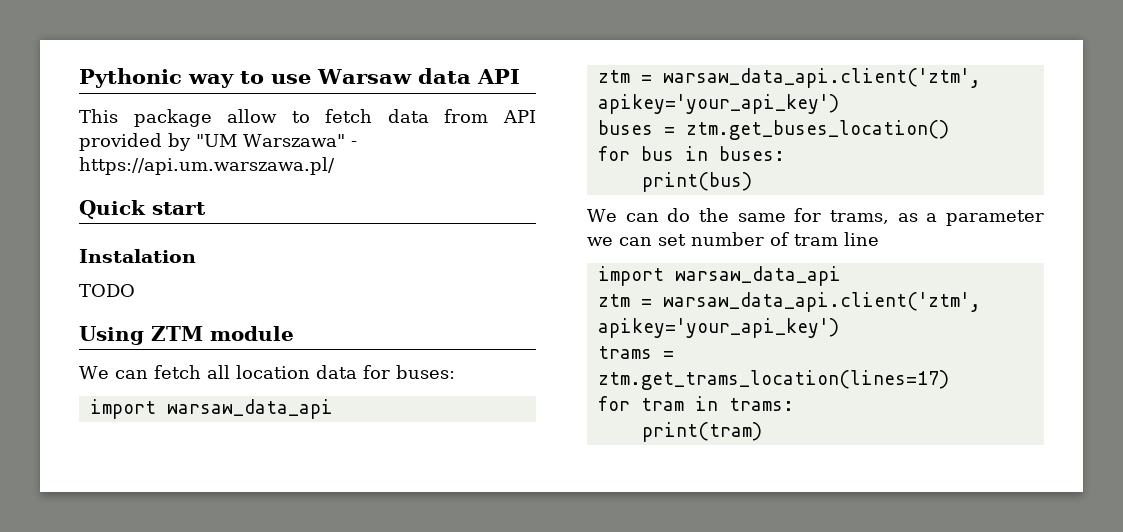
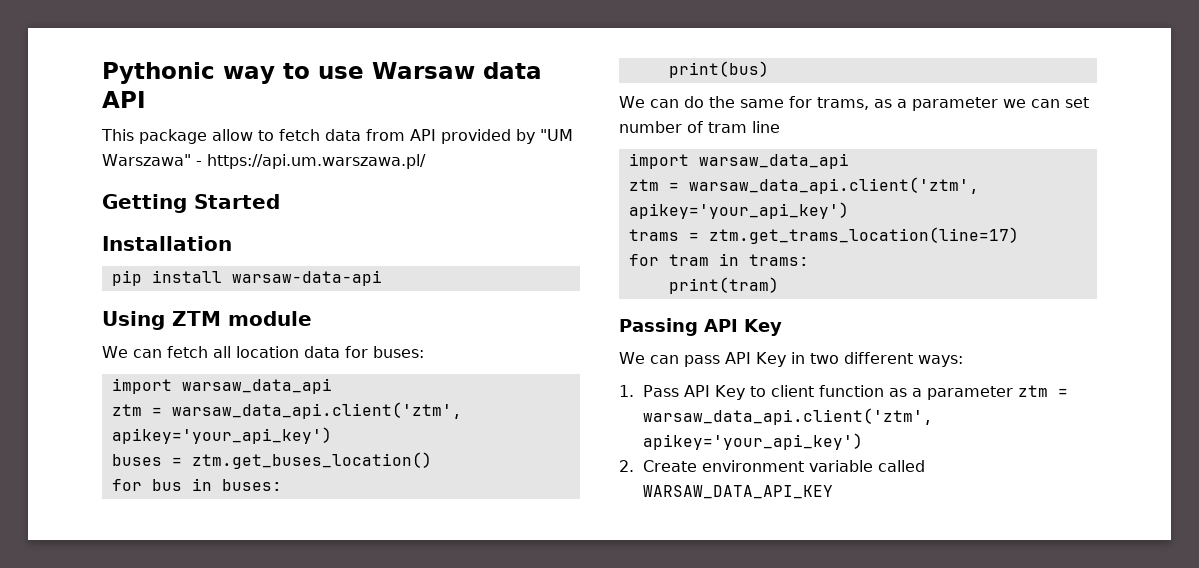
[79,200,206,219] [79,249,196,263] [79,284,135,297] Quick start // Instalation // TODO -> [102,194,280,213] [102,236,232,251] [111,270,382,286] Getting Started // Installation // pip install warsaw-data-api
[597,370,949,390] ztm.get_trams_location(lines=17) -> [708,227,1019,244] ztm.get_trams_location(line=17)
(762, 432) none -> [619,318,782,336] [619,352,963,367] [619,385,1069,400] [643,408,934,425] [643,433,864,450] [619,460,926,472] [643,485,834,499] // Passing API Key // We can pass API Key in two different ways: // 1. Pass API Key to client function as a parameter ztm = warsaw_data_api.client('ztm', apikey='your_api_key') // 2. Create environment variable called WARSAW_DATA_API_KEY

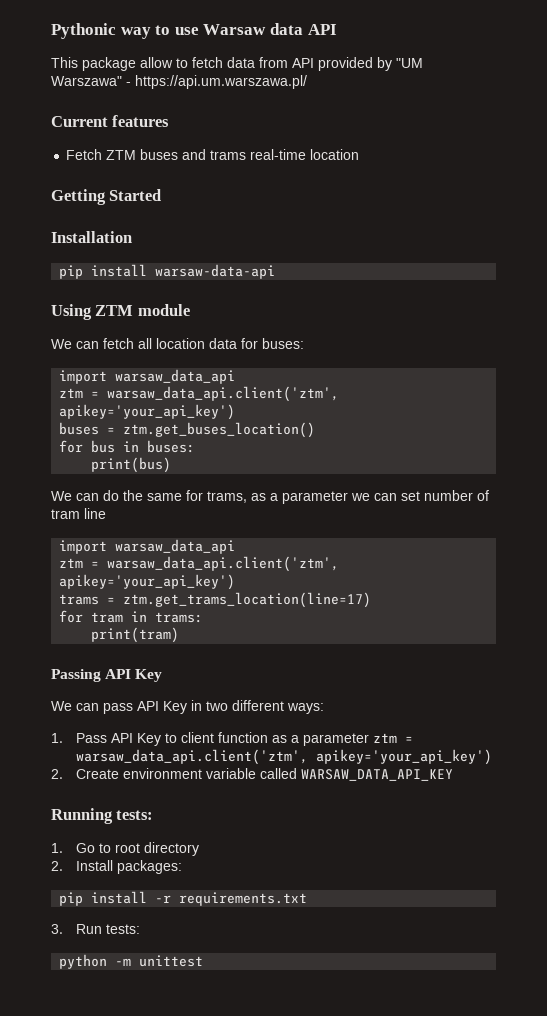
(426, 161) none -> [51,115,170,127] [66,149,360,160] // Current features // Fetch ZTM buses and trams real-time location
(834, 492) none -> [51,808,154,824] [51,842,199,856] [51,860,182,874] [59,891,308,906] [51,924,140,934] [59,954,204,969] // Running tests: // 1. Go to root directory // 2. Install packages: // pip install -r requirements.txt // 3. Run tests: // python -m unittest

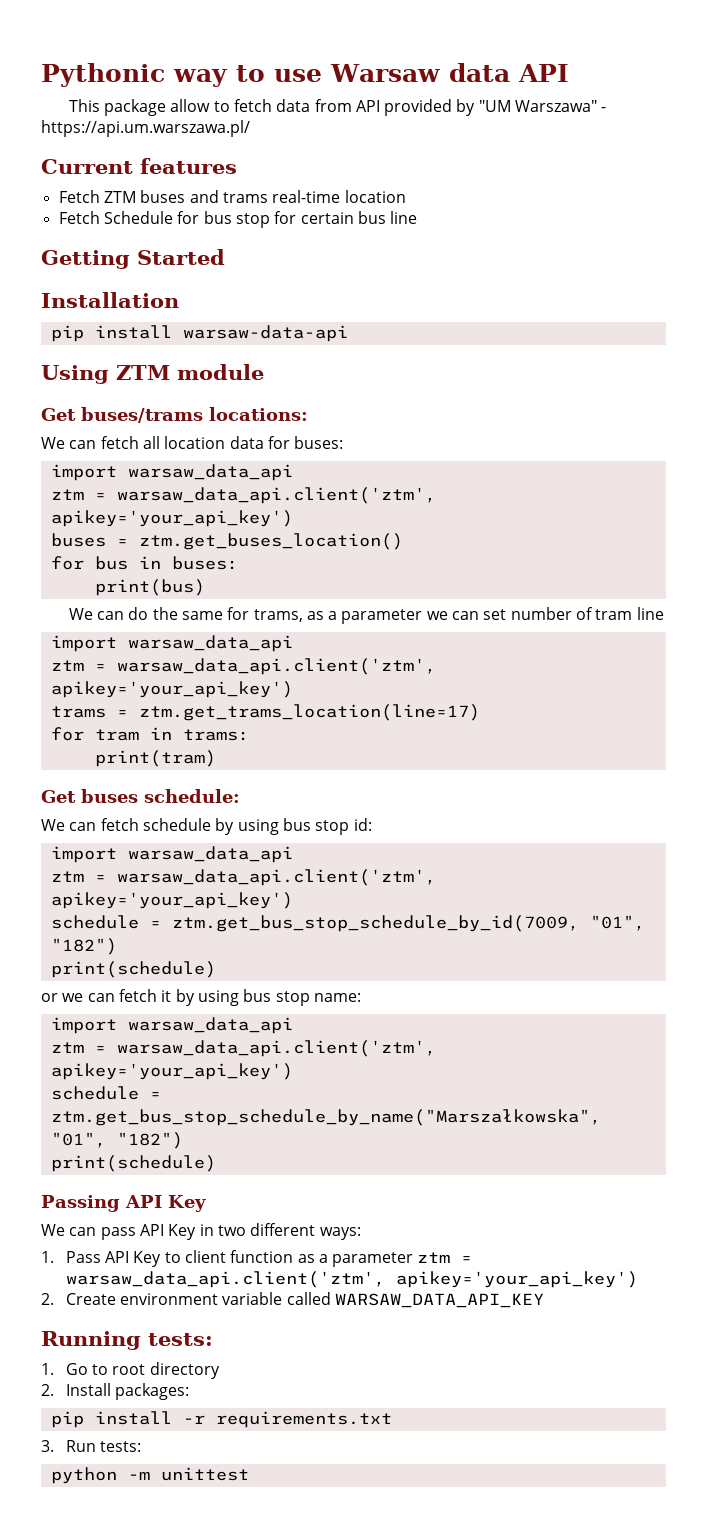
(360, 154) none -> [58,211,418,228] // Fetch Schedule for bus stop for certain bus line
(190, 310) none -> [41,407,308,423] // Get buses/trams locations:
(180, 635) none -> [41,789,240,803] [41,818,372,835] [50,846,293,863] [50,869,436,886] [50,892,293,909] [50,915,645,932] [50,938,117,955] [50,961,216,978] [41,989,361,1006] [50,1017,293,1034] [50,1040,436,1057] [50,1063,293,1080] [50,1086,161,1100] [50,1109,601,1126] [50,1132,183,1149] [50,1155,216,1172] // Get buses schedule: // We can fetch schedule by using bus stop id: // import warsaw_data_api // ztm = warsaw_data_api.client('ztm', apikey='your_api_key') // schedule = ztm.get_bus_stop_schedule_by_id(7009, "01", "182") // print(schedule) // or we can fetch it by using bus stop name: // import warsaw_data_api // ztm = warsaw_data_api.client('ztm', apikey='your_api_key') // schedule = ztm.get_bus_stop_schedule_by_name("Marszałkowska", "01", "182") // print(schedule)

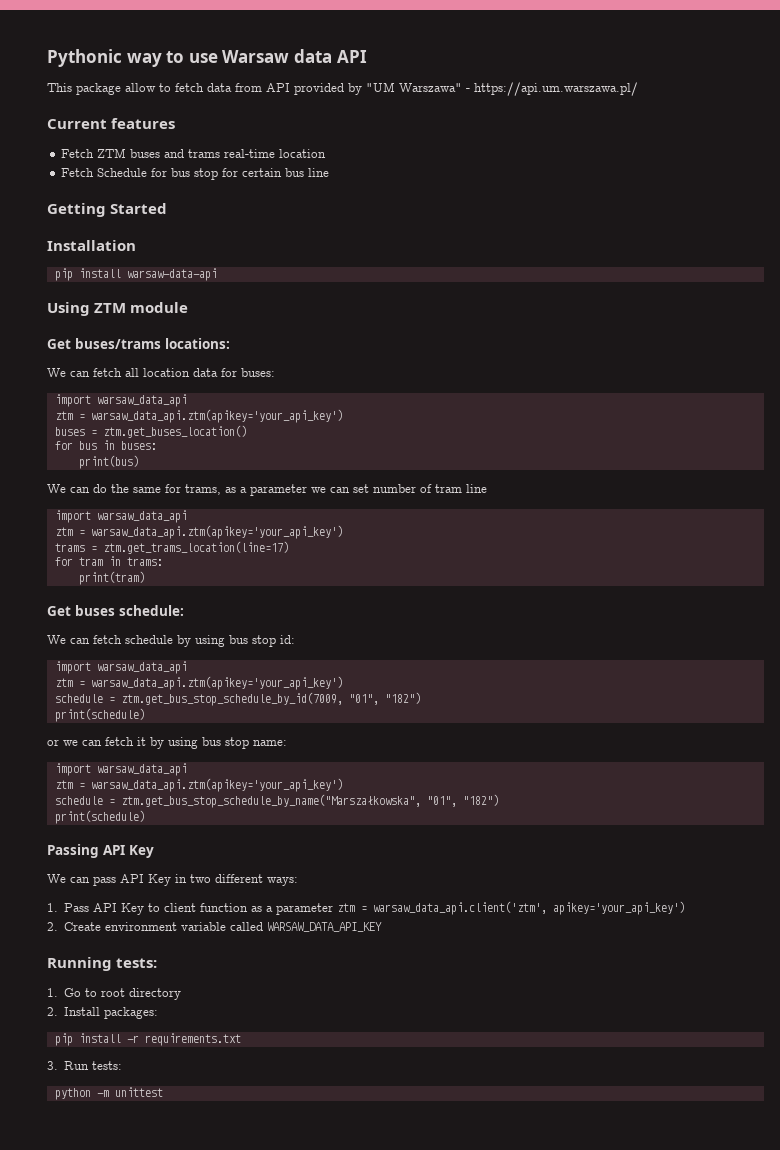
[116,487,436,504] [50,510,293,527] warsaw_data_api.client('ztm', apikey='your_api_key') -> [90,409,343,423] warsaw_data_api.ztm(apikey='your_api_key')
[116,658,436,675] [50,681,293,698] warsaw_data_api.client('ztm', apikey='your_api_key') -> [90,525,343,539] warsaw_data_api.ztm(apikey='your_api_key')
[116,869,436,886] [50,892,293,909] warsaw_data_api.client('ztm', apikey='your_api_key') -> [90,676,343,690] warsaw_data_api.ztm(apikey='your_api_key')
[116,1040,436,1057] [50,1063,293,1080] warsaw_data_api.client('ztm', apikey='your_api_key') -> [90,778,343,792] warsaw_data_api.ztm(apikey='your_api_key')

